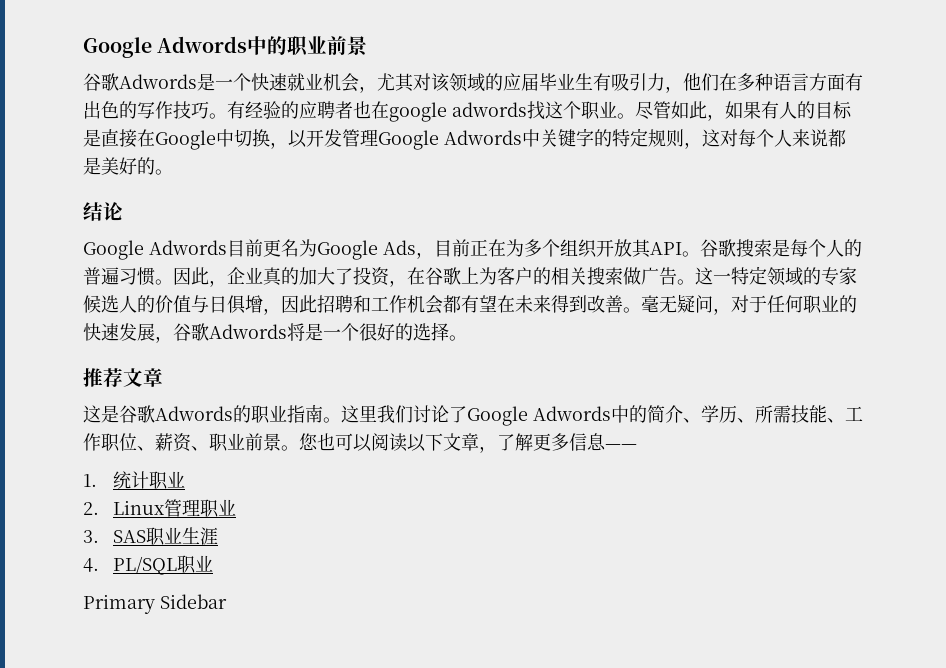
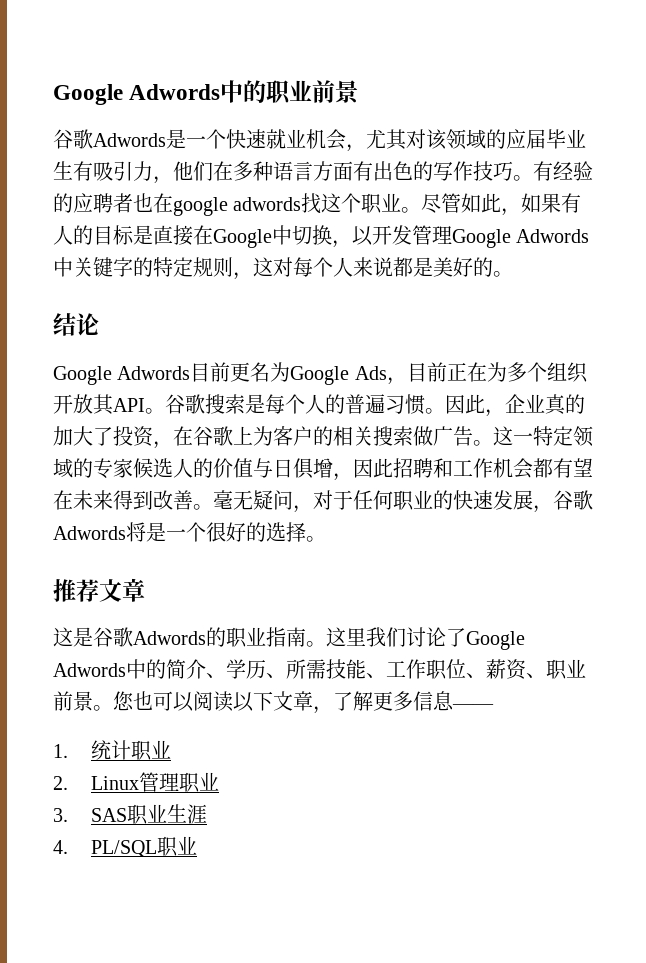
[83,594,227,614] // Primary Sidebar -> (198, 845) none

